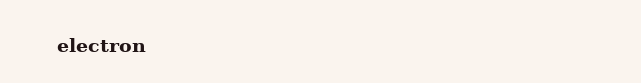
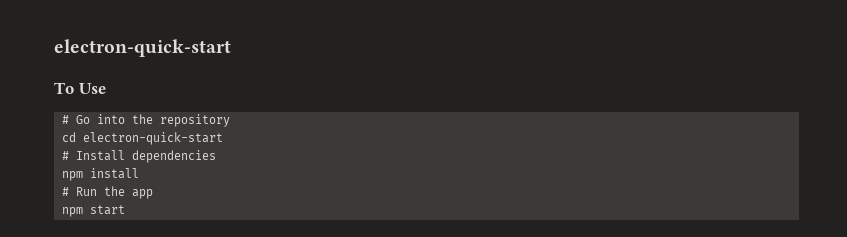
[57,38,146,52] electron -> [54,39,231,57] [54,82,106,94] [61,114,230,127] [61,132,223,145] [61,150,216,163] [61,168,139,181] [61,186,153,199] [61,205,125,217] electron-quick-start // To Use // # Go into the repository // cd electron-quick-start // # Install dependencies // npm install // # Run the app // npm start

